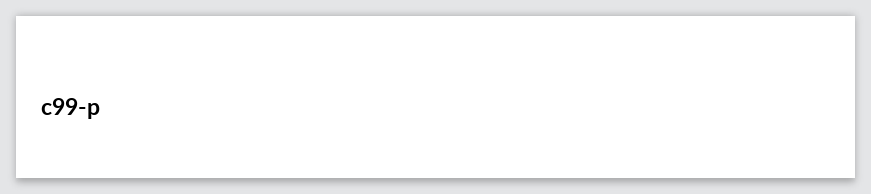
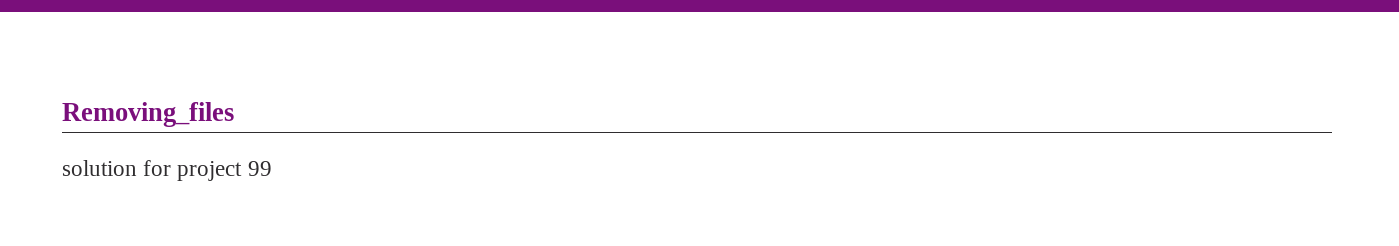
[41,98,100,119] c99-p -> [62,102,234,127] [62,160,272,181] Removing_files // solution for project 99

